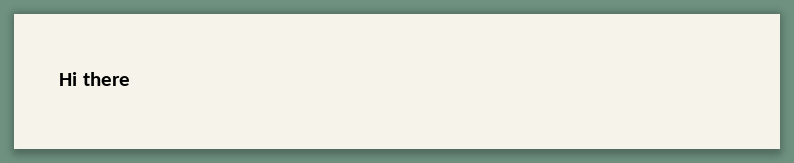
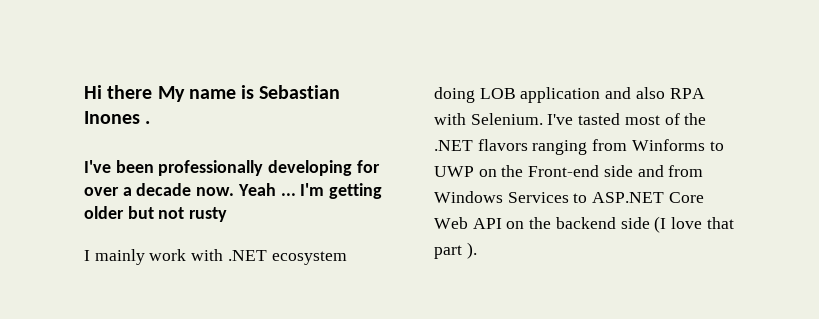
(130, 79) none -> [157,85,341,102] [84,111,151,124] [84,160,380,176] [84,183,383,199] [84,206,228,222] [84,249,347,265] [434,87,705,103] [434,113,707,125] [434,139,724,155] [434,165,704,177] [434,191,704,203] [434,216,734,233] [434,242,477,259] My name is Sebastian Inones . // I've been professionally developing for over a decade now. Yeah ... I'm getting older but not rusty // I mainly work with .NET ecosystem doing LOB application and also RPA with Selenium. I've tasted most of the .NET flavors ranging from Winforms to UWP on the Front-end side and from Windows Services to ASP.NET Core Web API on the backend side (I love that part ).

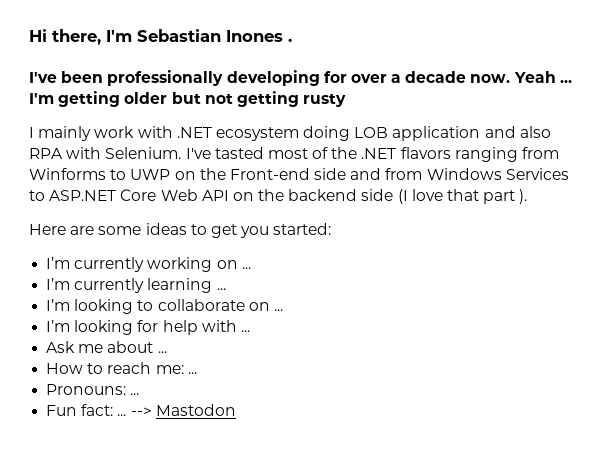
[107,85,255,102] there My name is -> [52,29,132,45] there, I'm
(185, 213) none -> [236,91,299,107] getting
(477, 250) none -> [29,223,332,238] [46,257,251,272] [46,278,226,293] [46,299,283,314] [46,320,250,335] [46,341,167,353] [46,362,197,374] [46,384,140,395] [46,404,236,416] // Here are some ideas to get you started: // I’m currently working on ... // I’m currently learning ... // I’m looking to collaborate on ... // I’m looking for help with ... // Ask me about ... // How to reach me: ... // Pronouns: ... // Fun fact: ... --> Mastodon

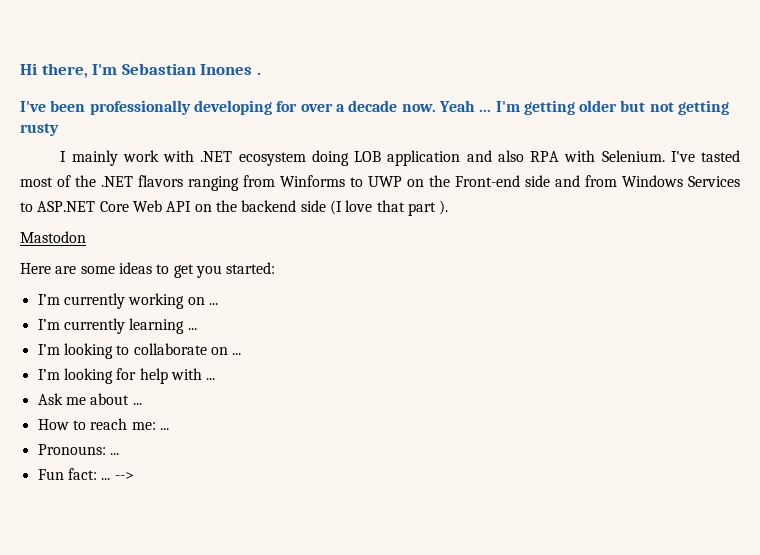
(528, 196) none -> [20,231,86,243] // Mastodon
[155,404,236,416] Mastodon -> (134, 476) none

